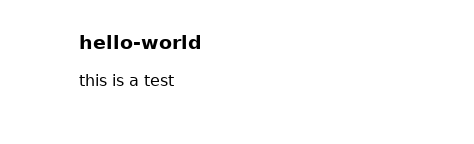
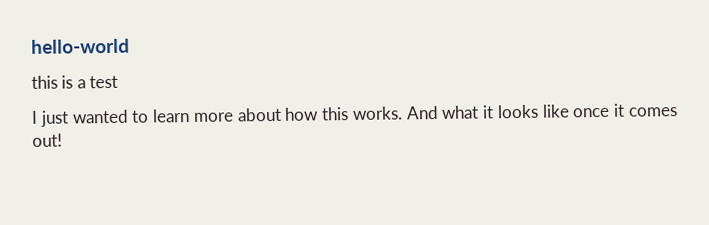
(174, 80) none -> [31,103,678,127] [32,133,63,147] // I just wanted to learn more about how this works. And what it looks like once it comes out!

